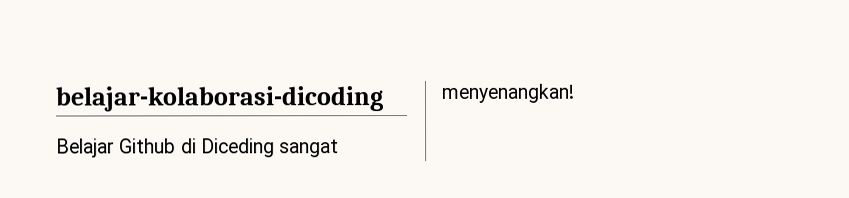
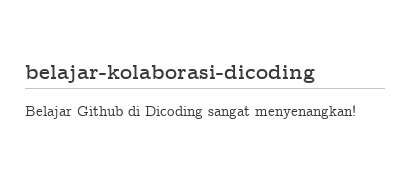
[200,138,275,158] Diceding -> [145,106,203,119] Dicoding

